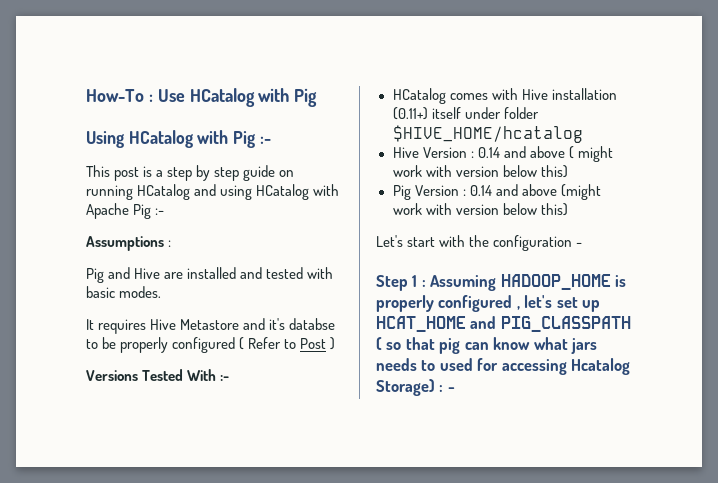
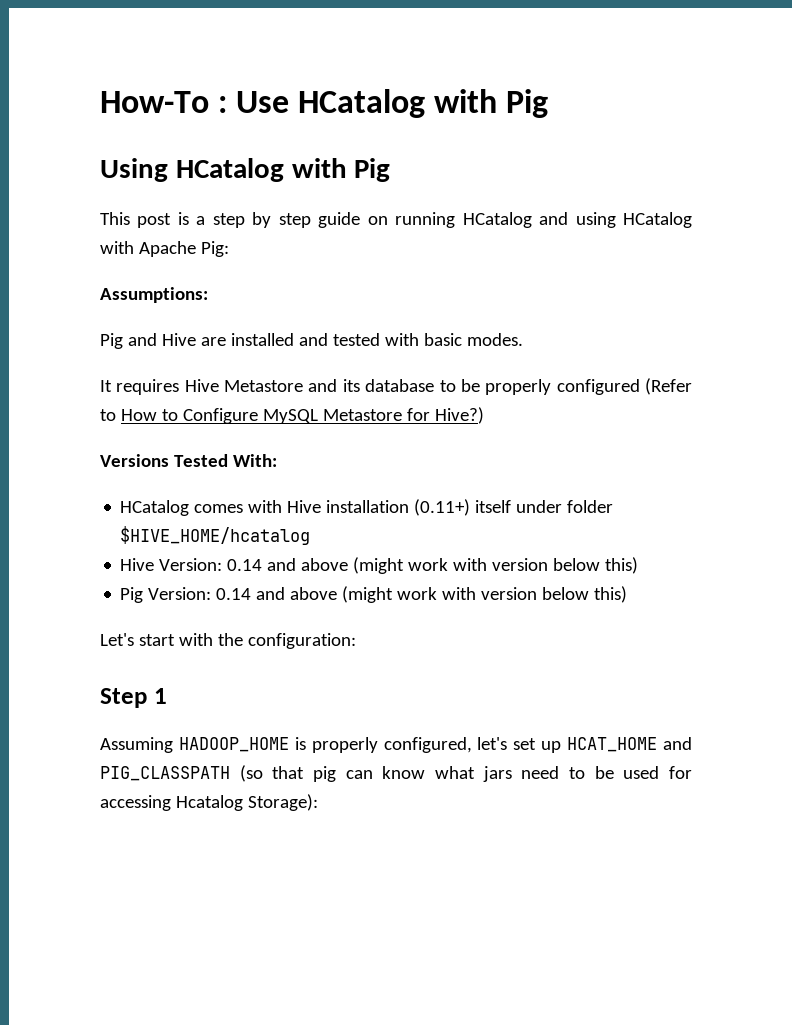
[259,136,271,144] :- -> (391, 170) none
[133,204,165,219] [86,236,172,251] Pig :- // Assumptions : -> [200,241,229,257] [100,287,208,303] Pig: // Assumptions:
[269,318,336,330] it's databse -> [342,379,435,392] its database
[239,337,336,350] ( Refer to Post ) -> [645,378,692,395] [100,407,484,424] (Refer to How to Configure MySQL Metastore for Hive?)
[187,369,230,381] With :- -> [232,454,277,467] With:
[422,146,613,162] Version : 0.14 and above ( might -> [159,557,405,574] Version: 0.14 and above (might
[414,185,466,196] Version : -> [148,587,212,600] Version:
[493,235,583,251] configuration - -> [247,633,356,649] configuration:
[421,280,426,287] : -> (167, 696) //
[438,295,520,312] configured , -> [383,737,472,753] configured,
[376,337,402,350] ( so -> [239,765,263,782] (so
[376,358,436,371] needs to -> [521,766,614,779] need to be
[376,379,455,396] Storage) : - -> [247,794,318,811] Storage):

